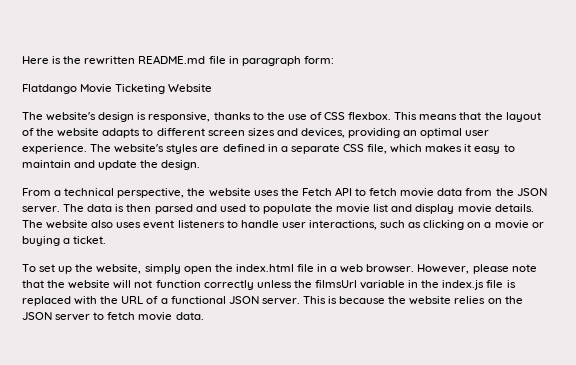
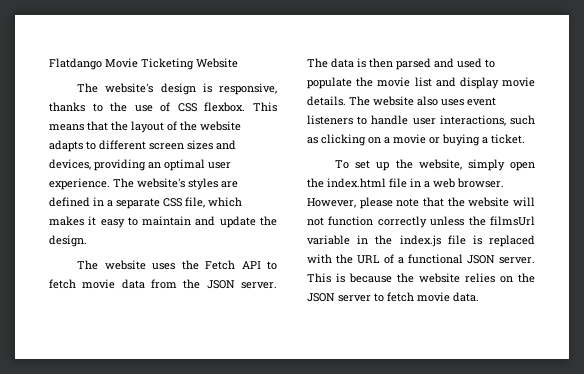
[22,55,334,66] Here is the rewritten README.md file in paragraph form: // -> (49, 64) none
[22,188,206,198] From a technical perspective, the -> [77,260,99,270] The

